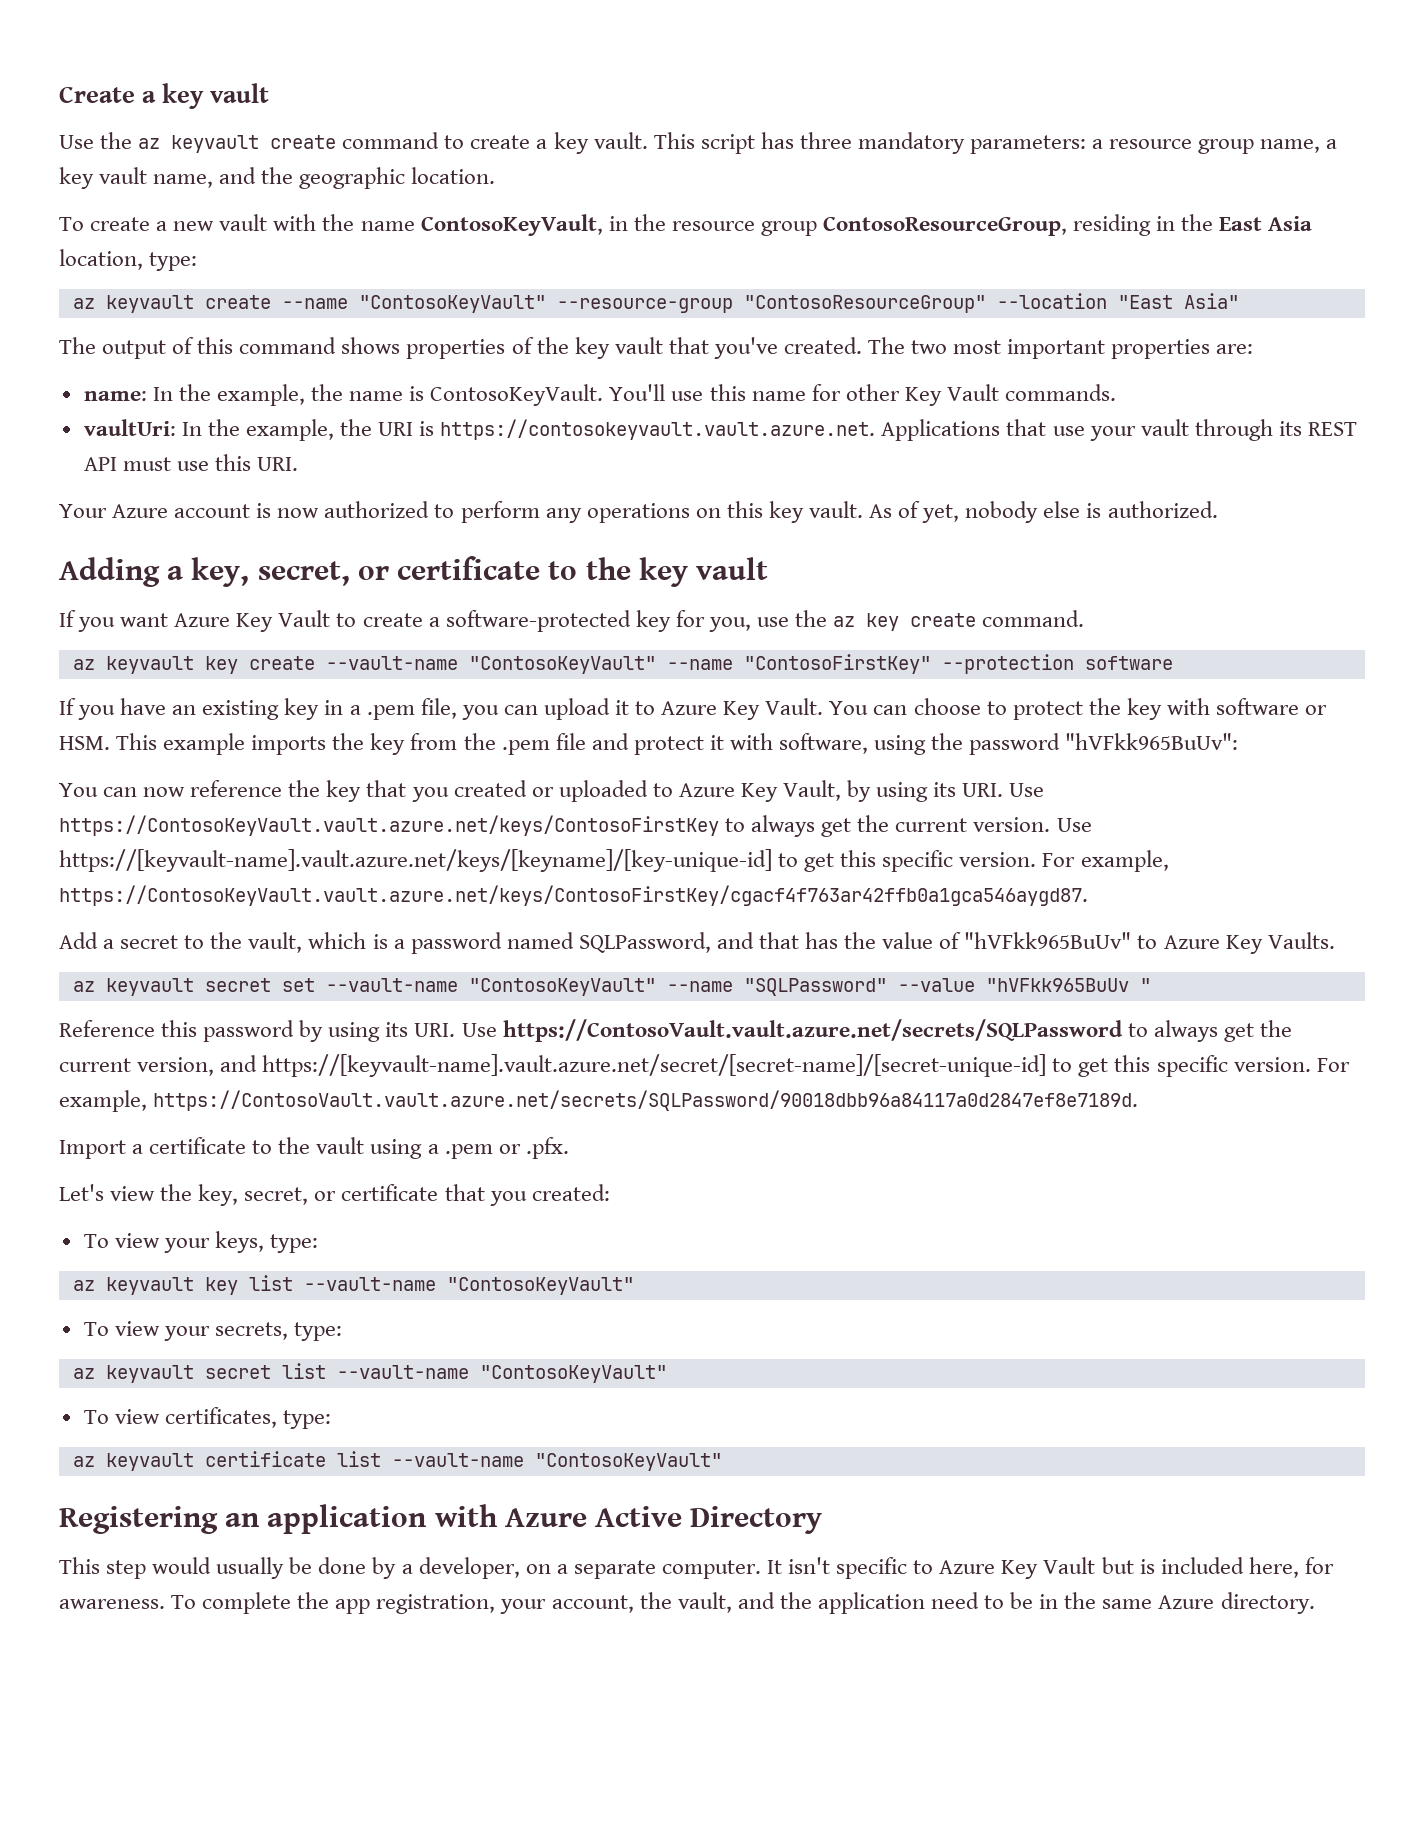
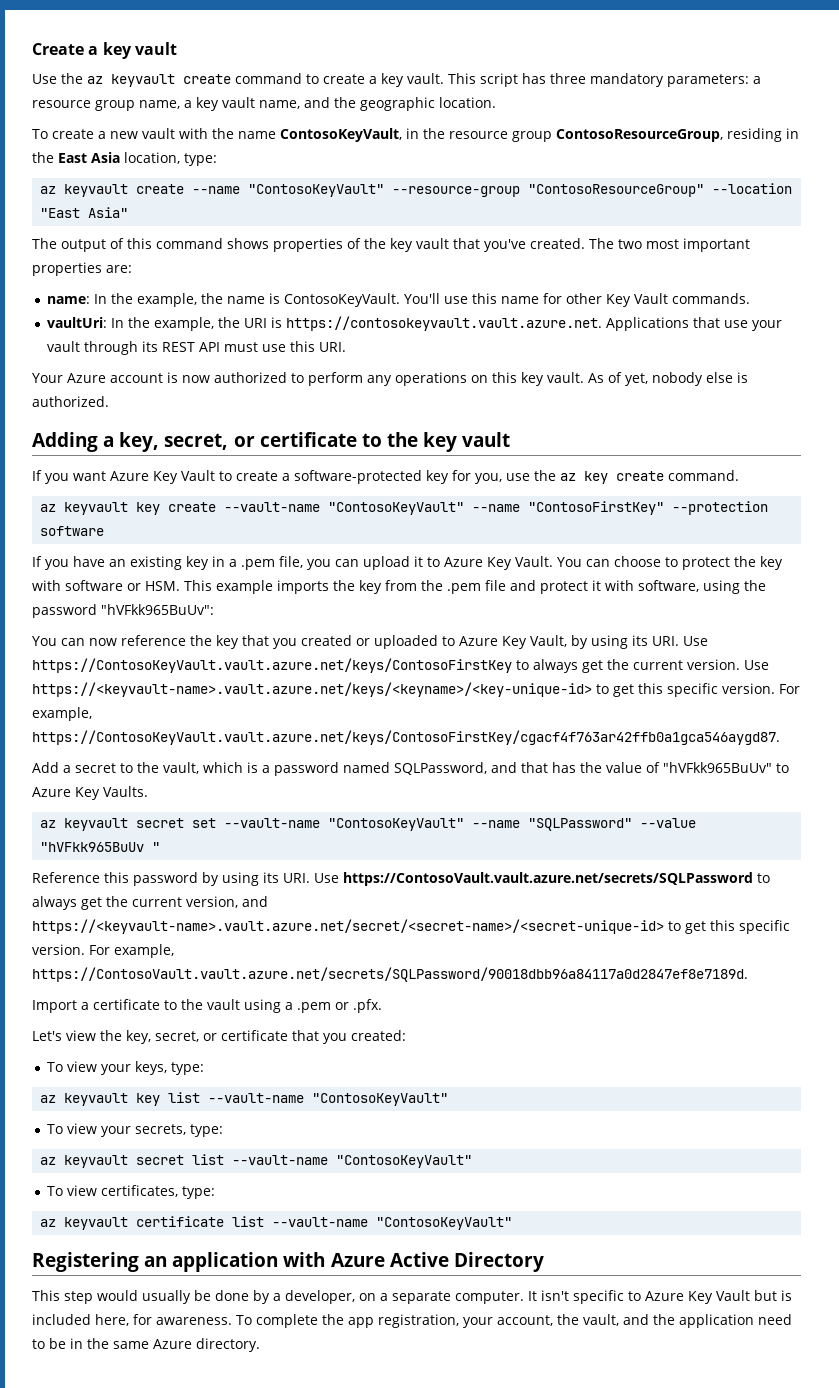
[59,849,772,872] https://[keyvault-name].vault.azure.net/keys/[keyname]/[key-unique-id] -> [32,682,592,697] https://<keyvault-name>.vault.azure.net/keys/<keyname>/<key-unique-id>
[262,1054,1047,1077] https://[keyvault-name].vault.azure.net/secret/[secret-name]/[secret-unique-id] -> [32,919,664,934] https://<keyvault-name>.vault.azure.net/secret/<secret-name>/<secret-unique-id>

